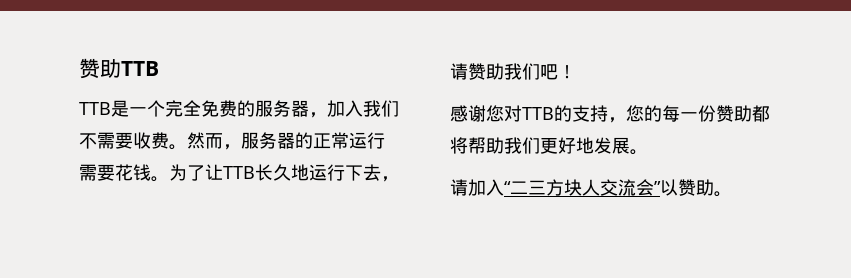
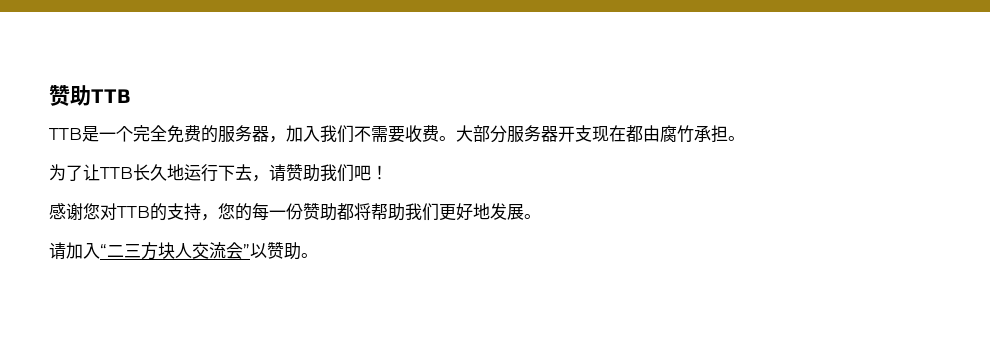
[187,132,385,150] [79,164,169,182] 然而，服务器的正常运行需要花钱。 -> [456,125,745,143] 大部分服务器开支现在都由腐竹承担。 //

